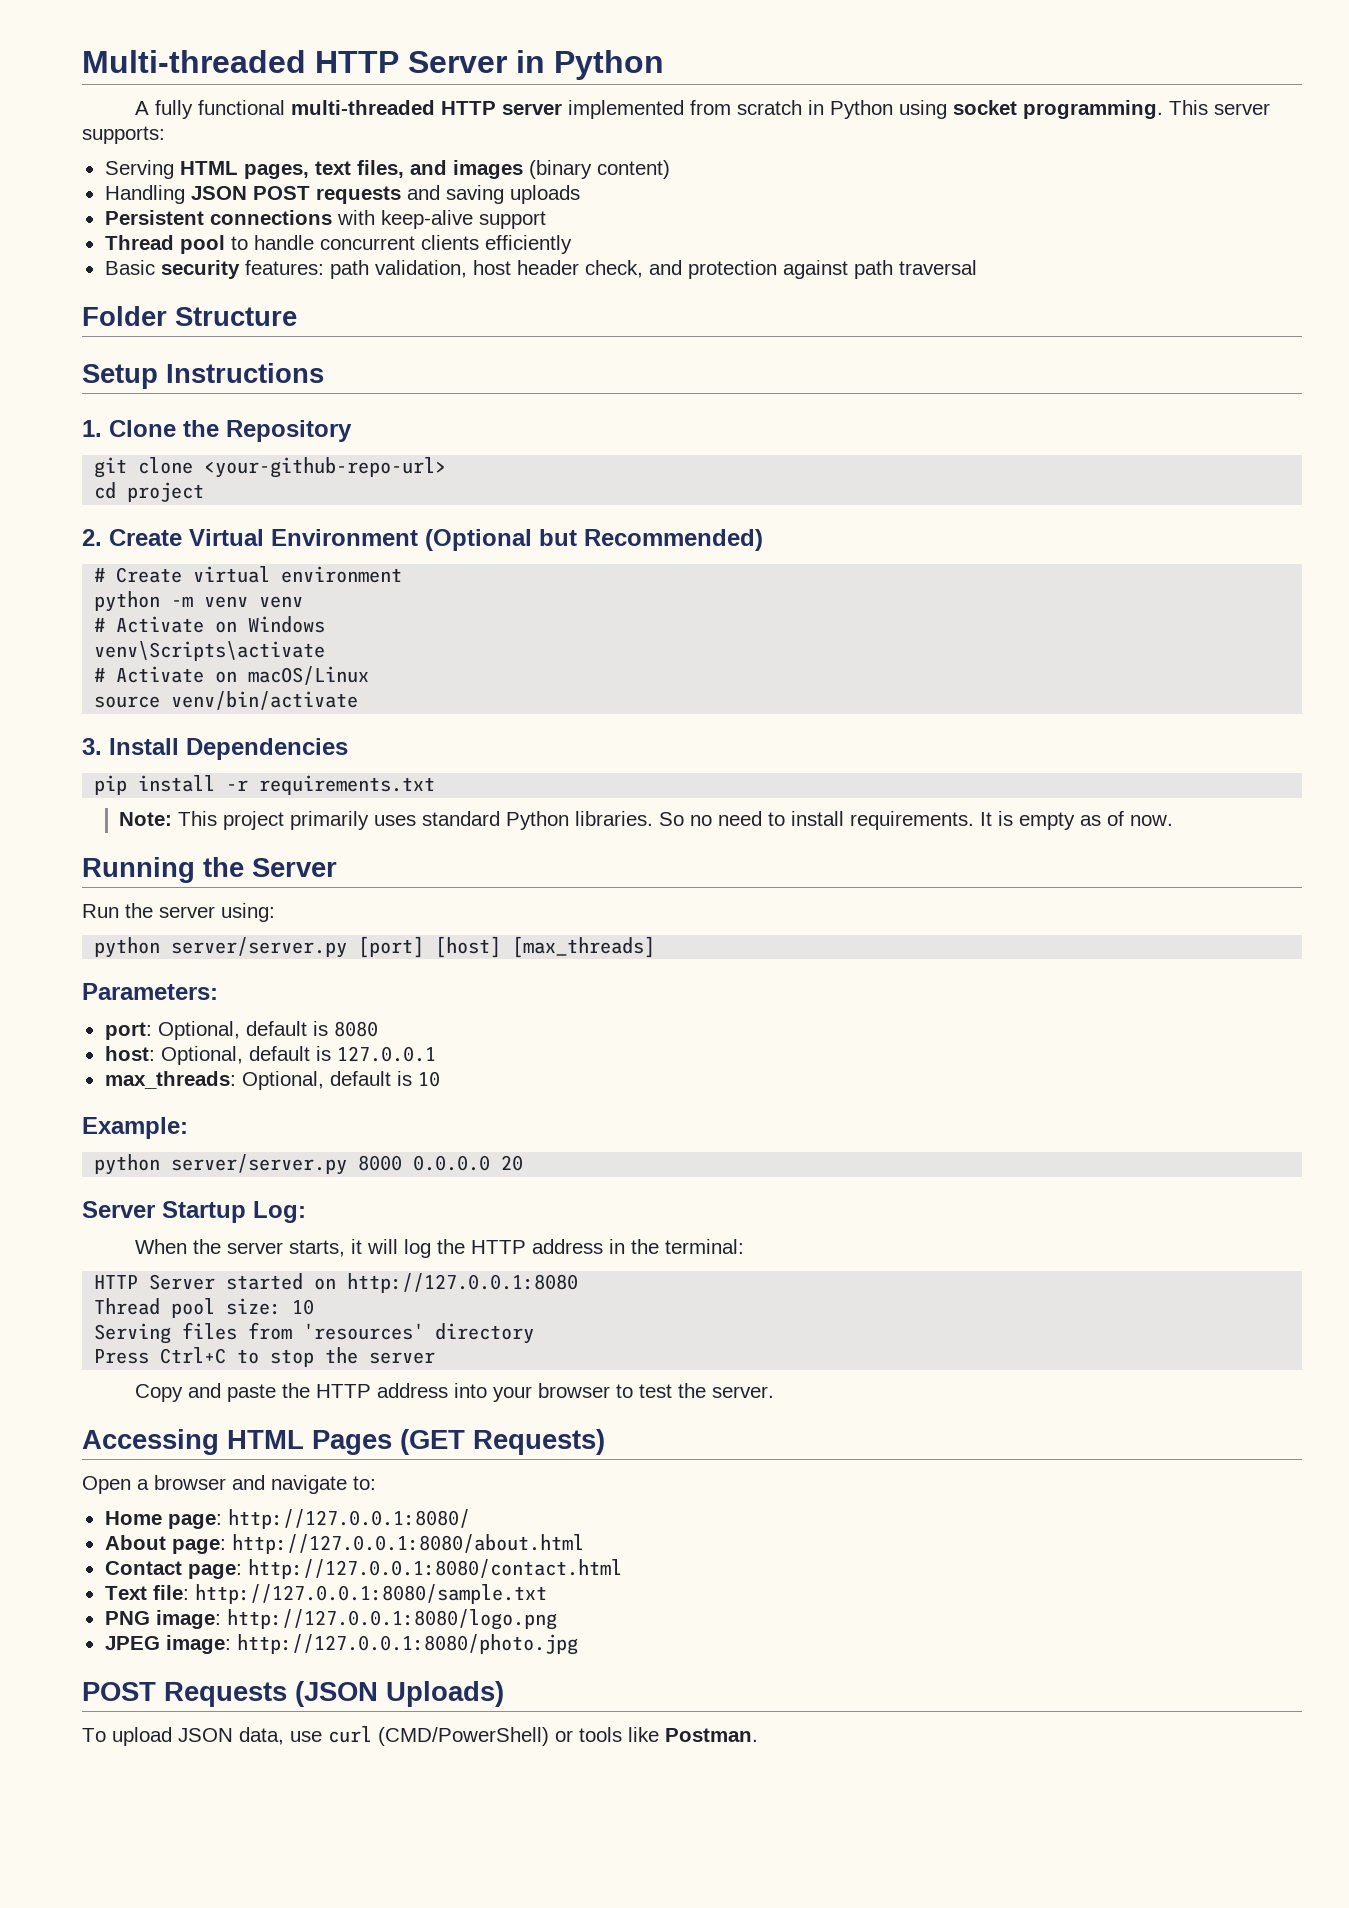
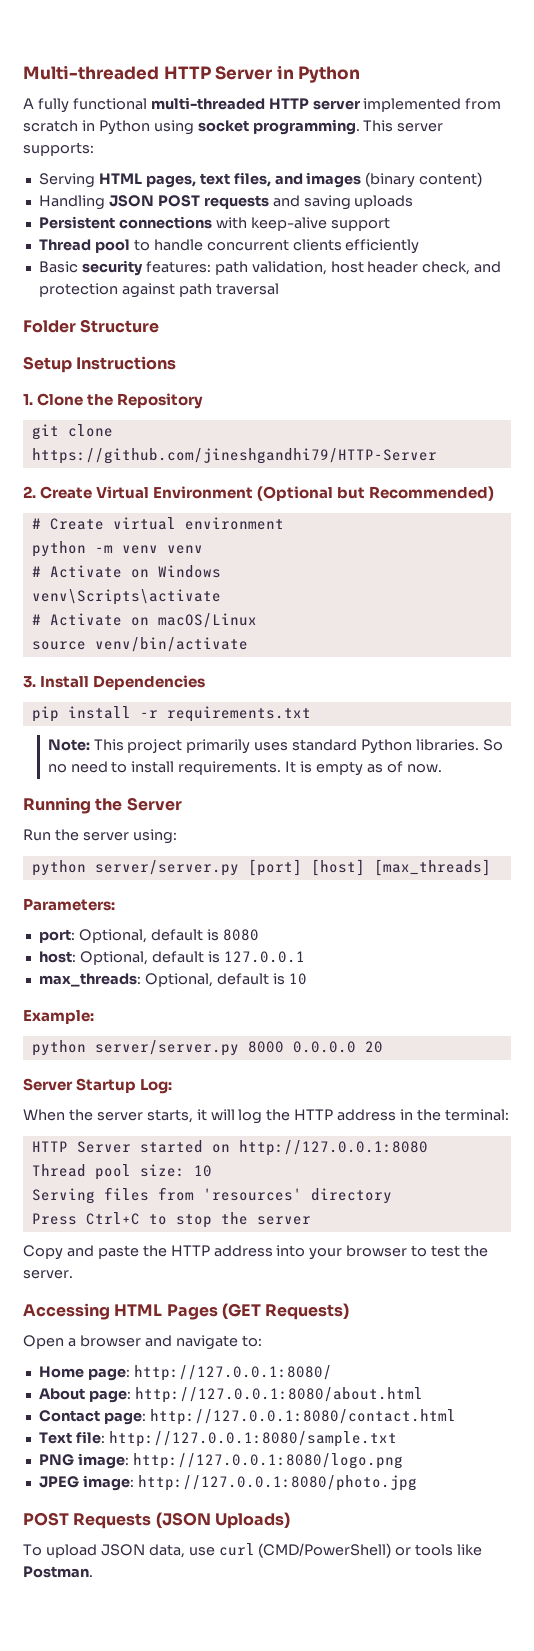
[204,457,447,478] [94,482,205,502] <your-github-repo-url> // cd project -> [31,448,437,464] https://github.com/jineshgandhi79/HTTP-Server

